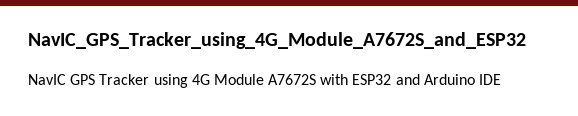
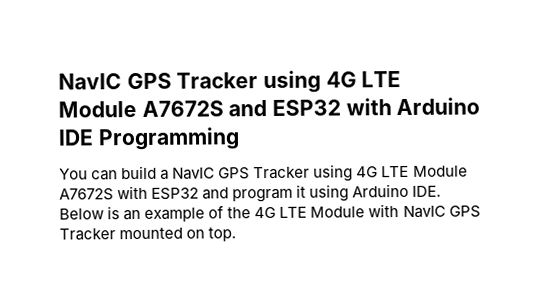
[28,32,526,49] [28,74,210,88] NavIC_GPS_Tracker_using_4G_Module_A7672S_and_ESP32 // NavIC GPS Tracker using 4G -> [58,70,402,94] [58,97,481,118] [58,127,240,151] [59,164,410,182] NavIC GPS Tracker using 4G LTE Module A7672S and ESP32 with Arduino IDE Programming // You can build a NavIC GPS Tracker using 4G LTE
[423,74,502,85] Arduino IDE -> [232,183,442,203] [59,204,481,222] [59,227,237,242] program it using Arduino IDE. Below is an example of the 4G LTE Module with NavIC GPS Tracker mounted on top.

